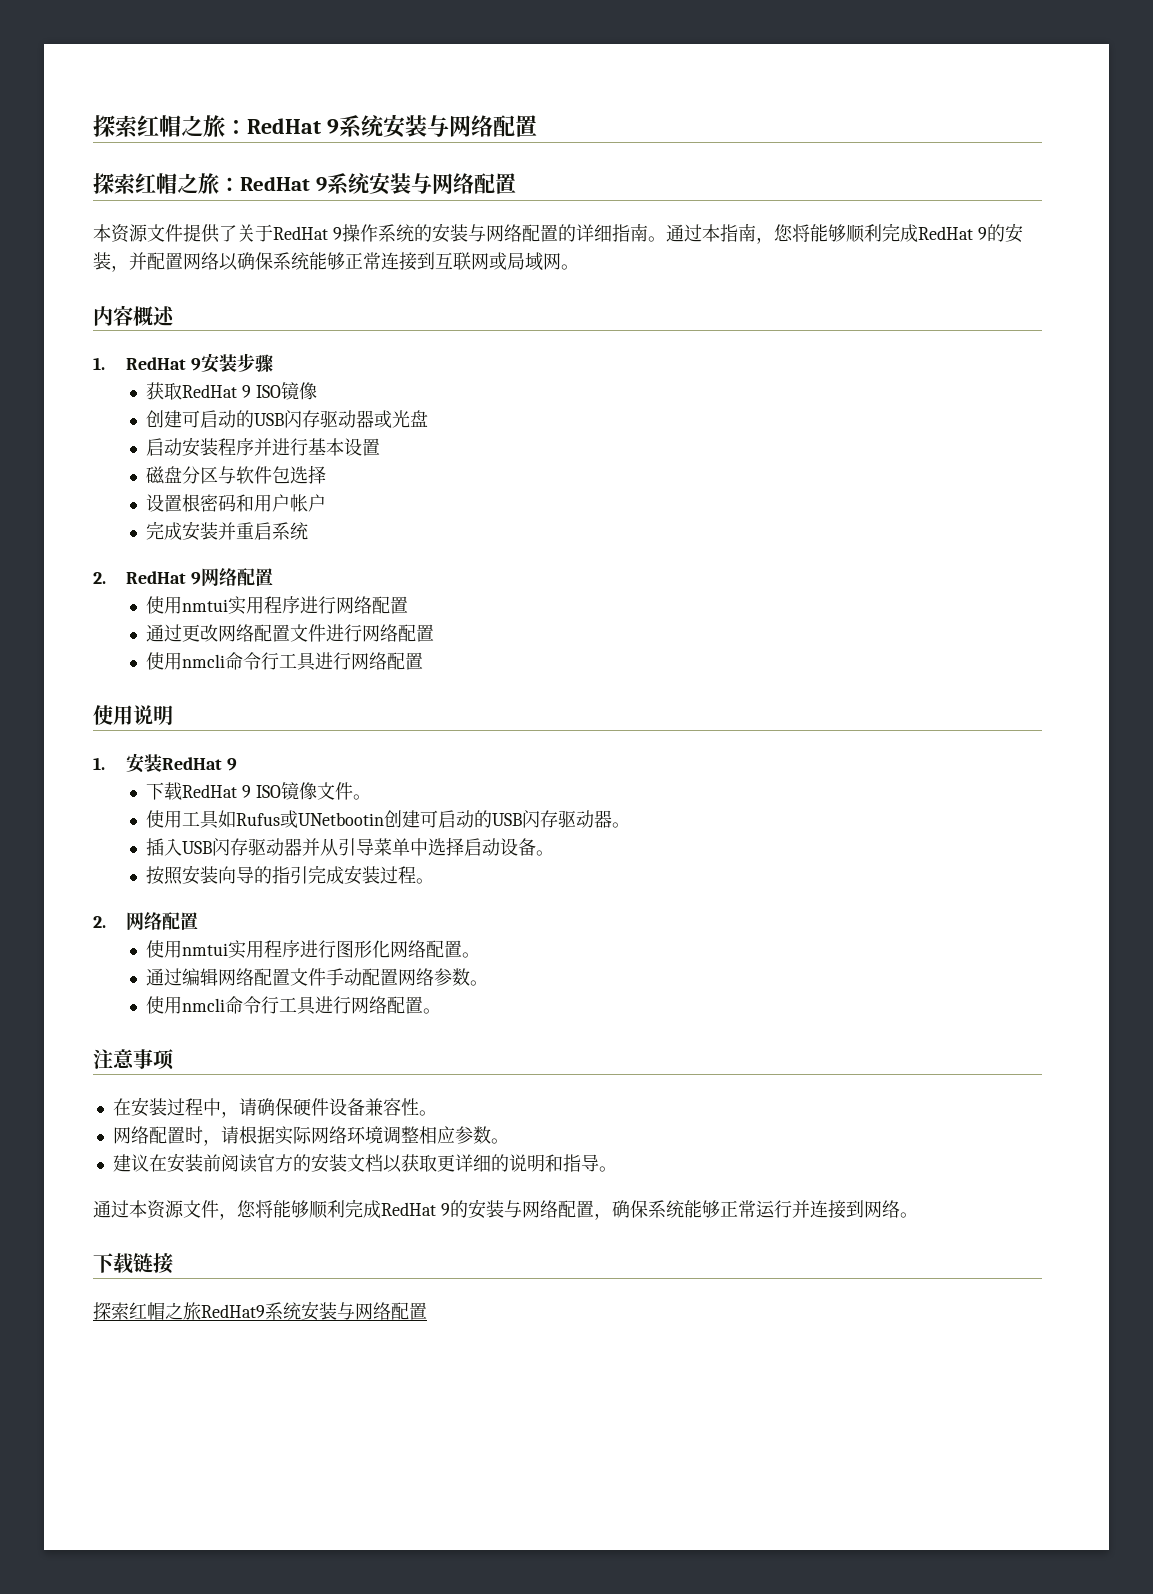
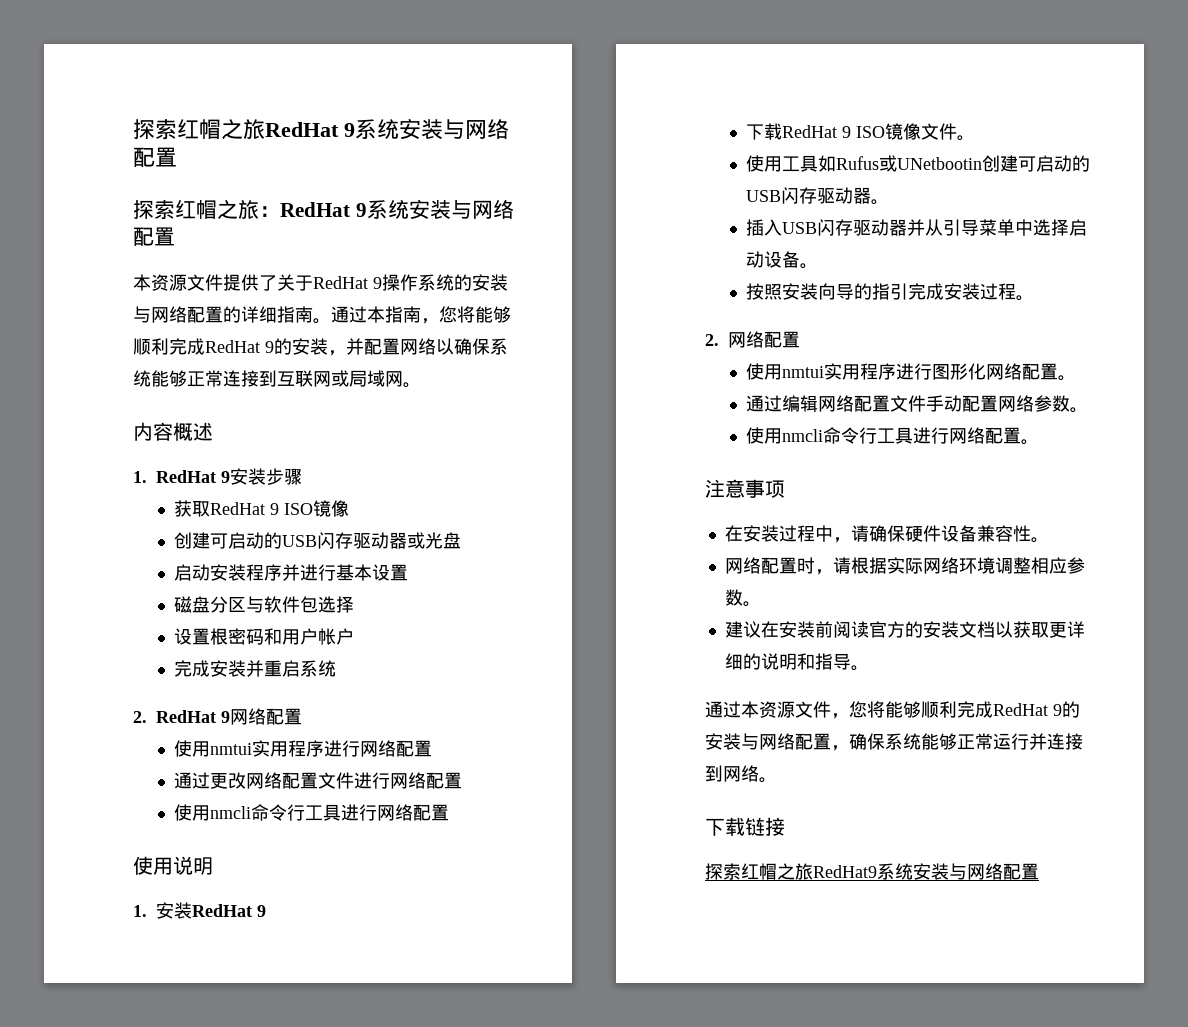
[93,115,247,138] 探索红帽之旅： -> [133,119,265,140] 探索红帽之旅

